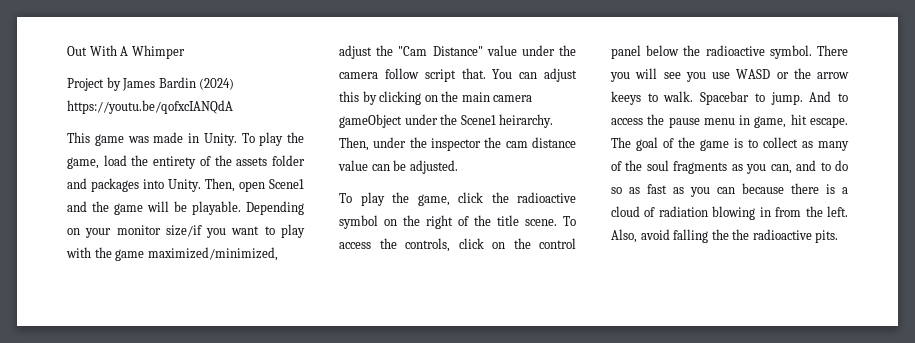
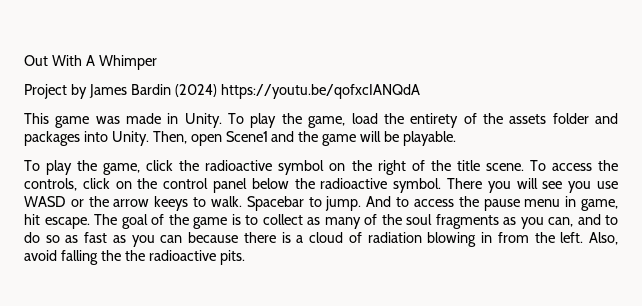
[246,201,304,215] [67,224,305,238] [66,247,278,261] [339,45,576,59] [339,68,577,82] [339,91,533,105] [339,114,554,128] [339,137,576,151] [338,160,458,174] Depending on your monitor size/if you want to play with the game maximized/minimized, adjust the "Cam Distance" value under the camera follow script that. You can adjust this by clicking on the main camera gameObject under the Scene1 heirarchy. Then, under the inspector the cam distance value can be adjusted. -> (457, 138) none

